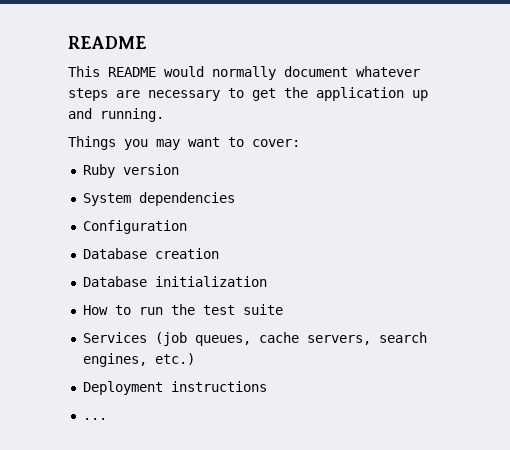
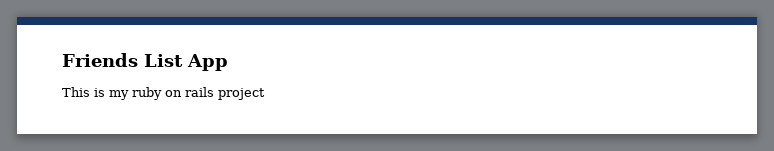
[68,36,147,49] [68,66,420,80] [68,87,428,101] [68,108,164,122] [68,136,300,150] [82,164,179,178] [82,192,235,206] [82,220,187,234] [82,248,219,259] [82,276,267,287] [82,304,283,315] [82,332,427,346] [82,353,195,367] [82,381,267,395] [82,418,107,420] README // This README would normally document whatever steps are necessary to get the application up and running. // Things you may want to cover: // Ruby version // System dependencies // Configuration // Database creation // Database initialization // How to run the test suite // Services (job queues, cache servers, search engines, etc.) // Deployment instructions // ... -> [62,53,228,71] [62,87,265,100] Friends List App // This is my ruby on rails project

